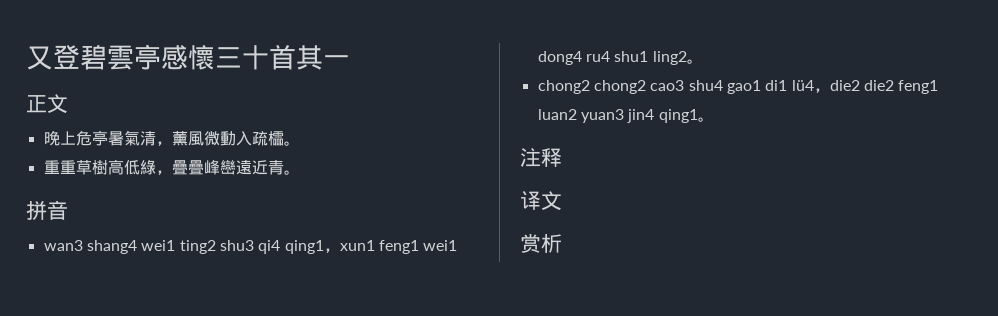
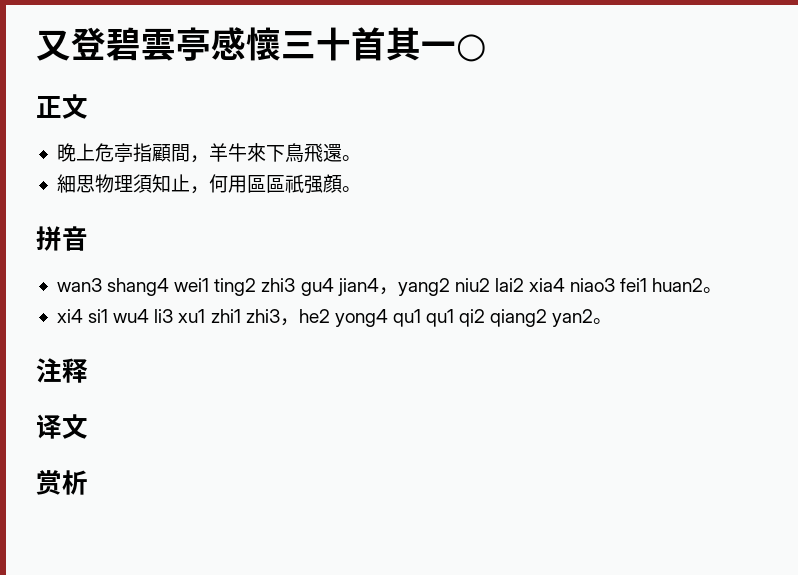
(350, 61) none -> [456,34,487,62] ○
[107,130,300,146] [43,159,284,175] 暑氣清，薰風微動入疏櫺。 // 重重草樹高低綠，疊疊峰巒遠近青 -> [132,143,361,163] [56,174,342,194] 指顧間，羊牛來下鳥飛還。 // 細思物理須知止，何用區區祇强顔
[219,240,458,254] [537,51,703,65] [537,80,939,94] [537,109,698,123] shu3 qi4 qing1，xun1 feng1 wei1 dong4 ru4 shu1 ling2。 // chong2 chong2 cao3 shu4 gao1 di1 lü4，die2 die2 feng1 luan2 yuan3 jin4 qing1 -> [261,278,723,296] [56,309,594,327] zhi3 gu4 jian4，yang2 niu2 lai2 xia4 niao3 fei1 huan2。 // xi4 si1 wu4 li3 xu1 zhi1 zhi3，he2 yong4 qu1 qu1 qi2 qiang2 yan2

